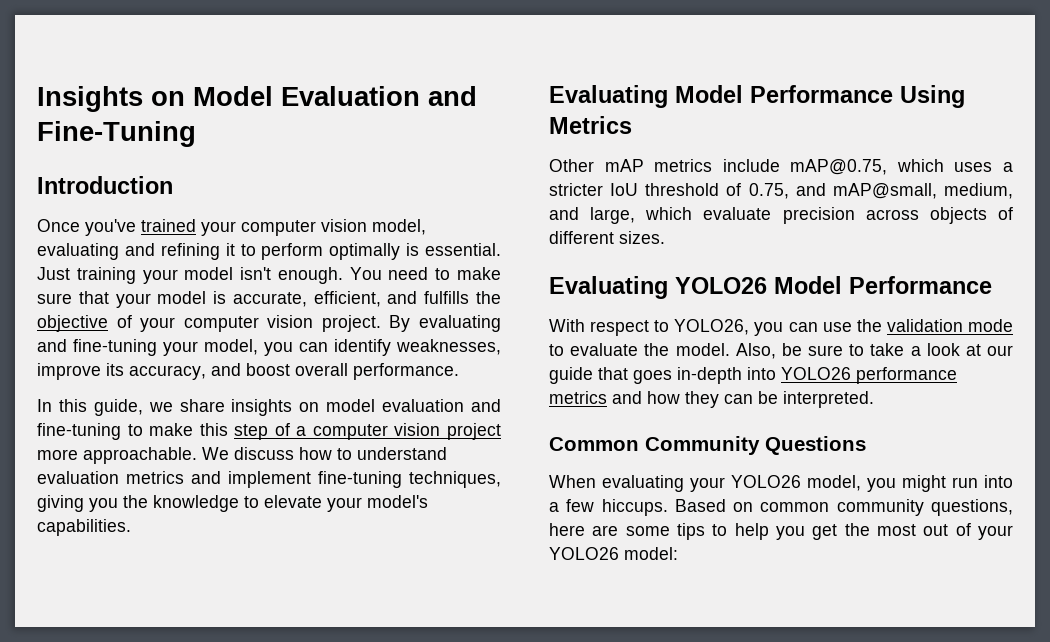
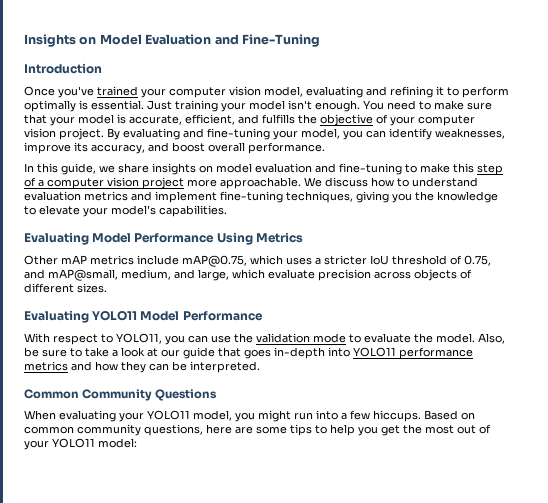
[675,277,767,294] YOLO26 -> [92,310,138,321] YOLO11
[674,319,750,335] YOLO26, -> [116,333,162,344] YOLO11,
[781,367,851,380] YOLO26 -> [353,347,396,357] YOLO11
[731,475,801,488] YOLO26 -> [147,410,190,420] YOLO11
[549,547,619,560] YOLO26 -> [52,438,95,448] YOLO11

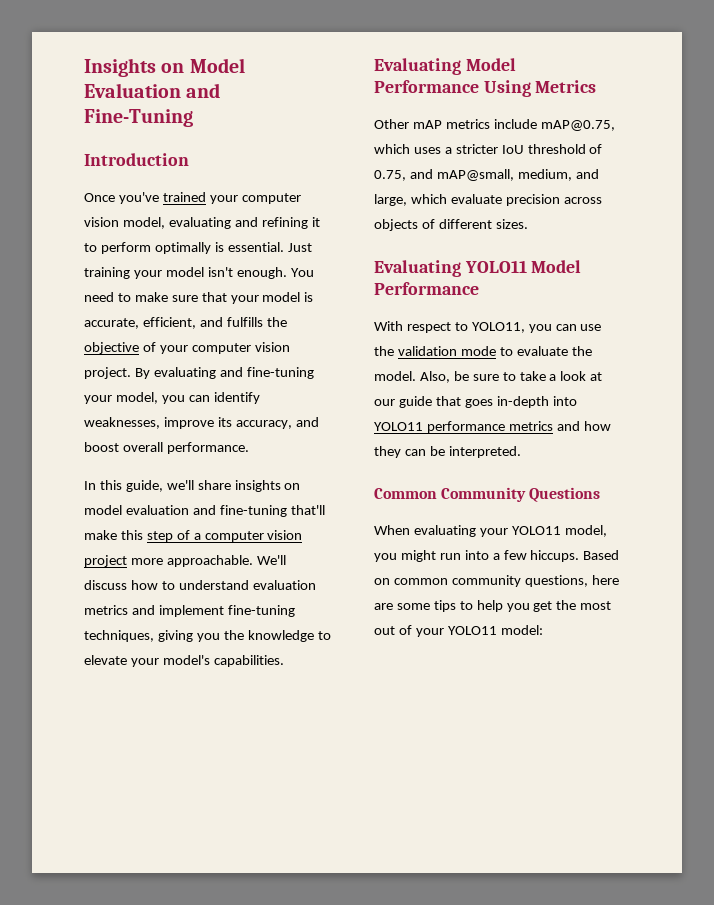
[99,165,115,173] we -> [166,480,194,490] we'll
[405,164,417,173] to -> [290,505,325,515] that'll
[304,177,322,187] We -> [256,555,286,565] We'll

